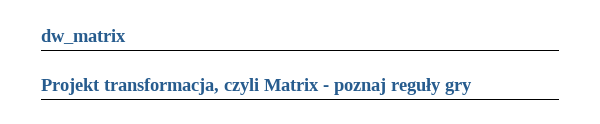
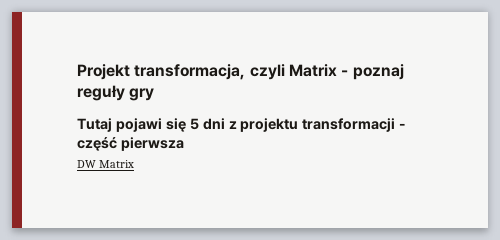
[41,29,126,44] dw_matrix // -> (77, 72) none
(472, 88) none -> [77,118,407,132] [77,137,184,151] [77,160,135,168] // Tutaj pojawi się 5 dni z projektu transformacji - część pierwsza // DW Matrix

